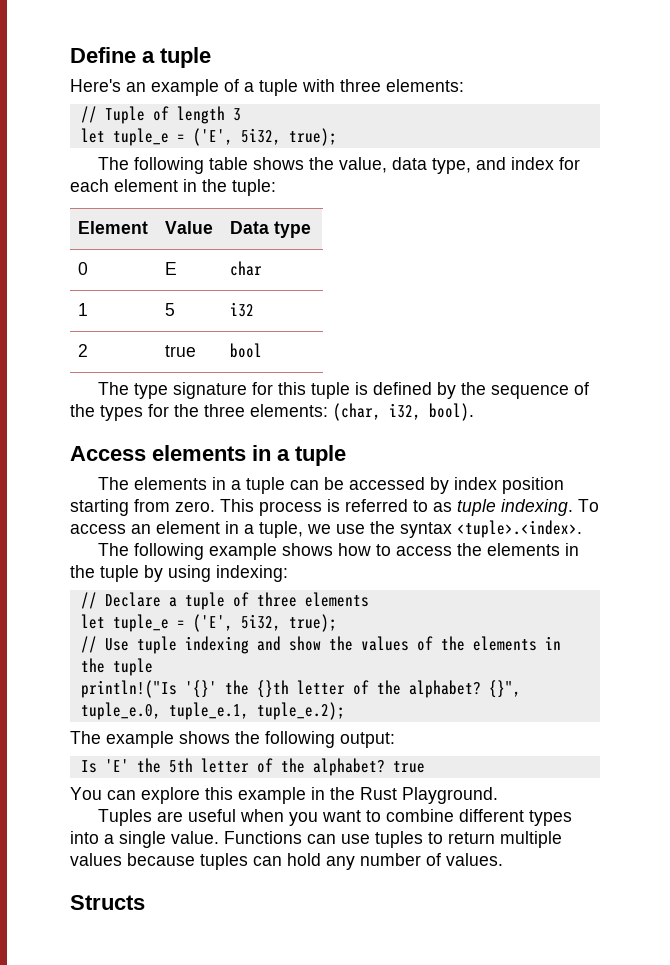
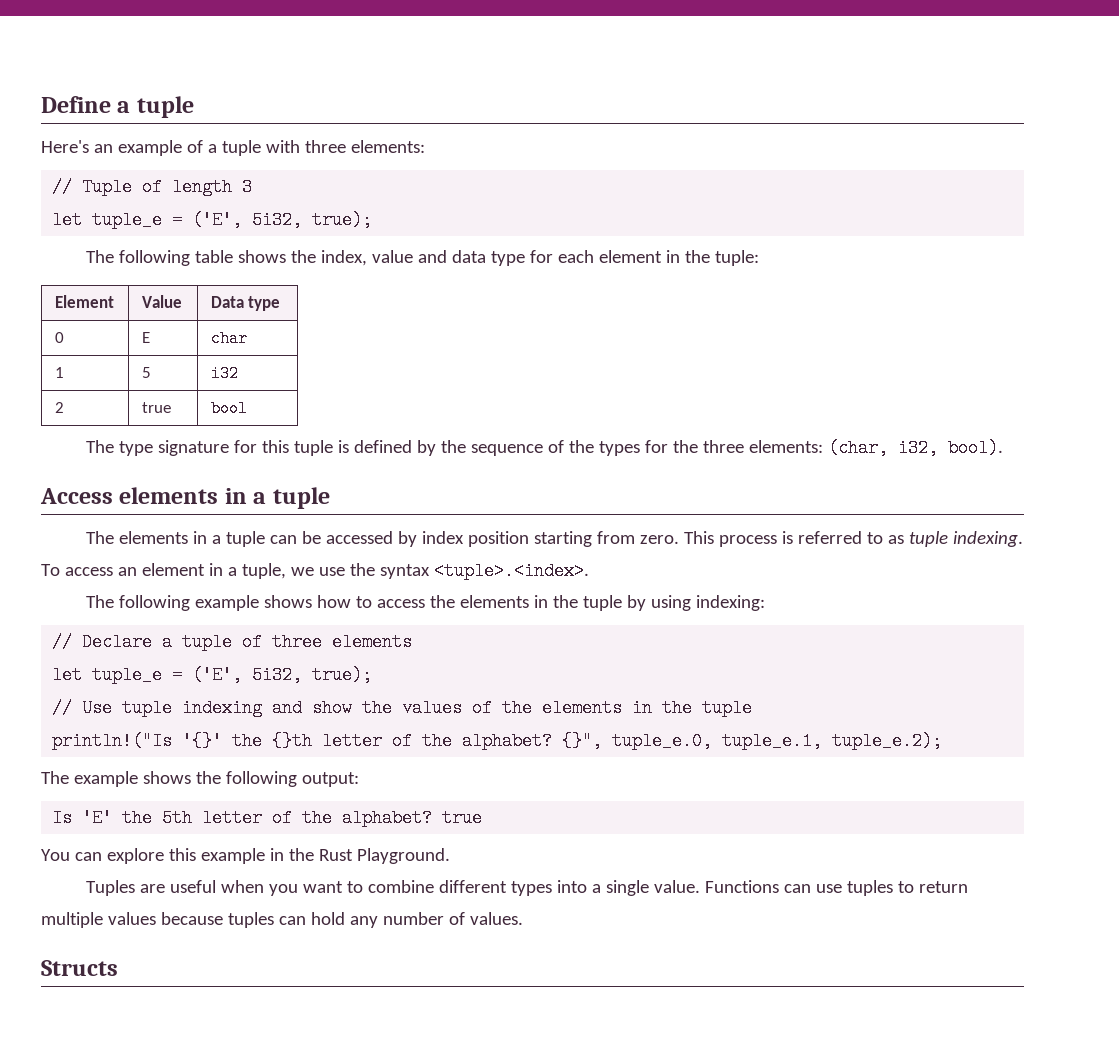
[339,157,555,174] value, data type, and index -> [321,250,526,266] index, value and data type

